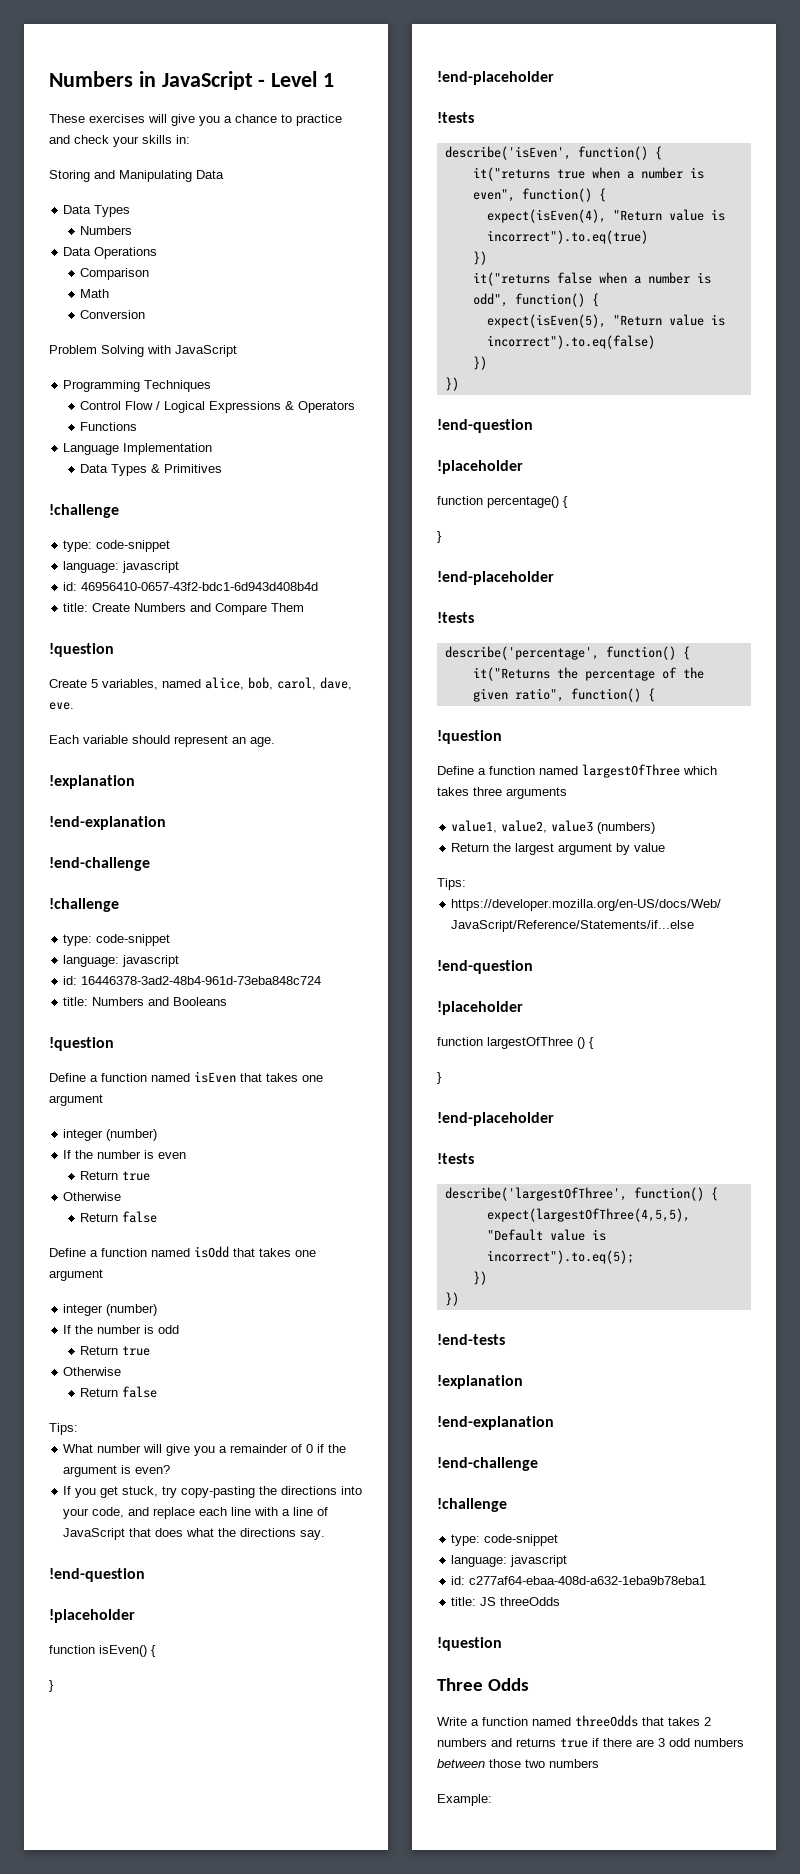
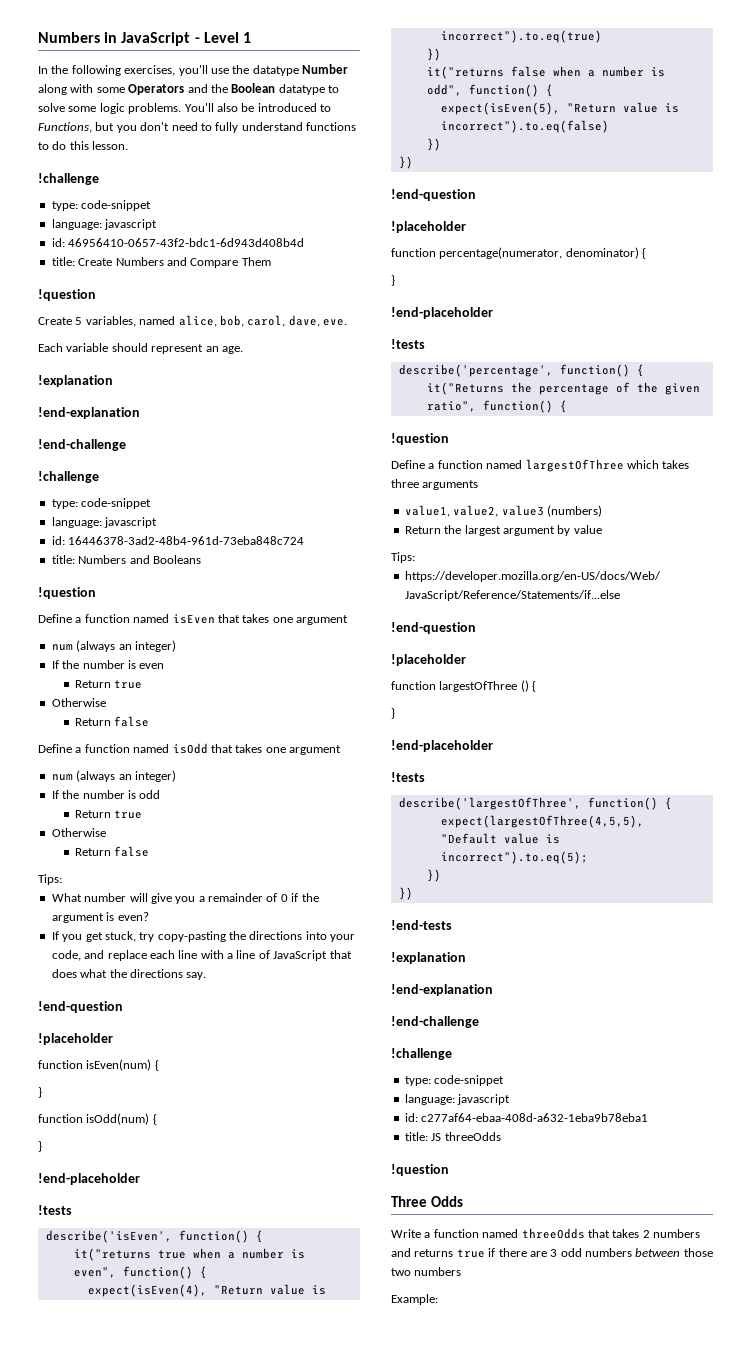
[49,114,342,126] [49,135,190,147] [49,170,224,182] [63,205,131,217] [80,226,133,235] [63,247,158,259] [80,268,150,280] [80,289,110,298] [80,310,146,319] [49,345,237,357] [63,380,212,392] [80,401,356,413] [80,422,138,431] [63,443,213,455] [80,464,223,476] These exercises will give you a chance to practice and check your skills in: // Storing and Manipulating Data // Data Types // Numbers // Data Operations // Comparison // Math // Conversion // Problem Solving with JavaScript // Programming Techniques // Control Flow / Logical Expressions & Operators // Functions // Language Implementation // Data Types & Primitives -> [38,64,348,76] [38,83,339,95] [38,103,331,114] [38,122,356,133] [38,141,129,150] In the following exercises, you'll use the datatype Number along with some Operators and the Boolean datatype to solve some logic problems. You'll also be introduced to Functions, but you don't need to fully understand functions to do this lesson.
[63,1129,158,1141] integer (number) -> [51,640,176,652] num (always an integer)
[63,1304,158,1316] integer (number) -> [51,770,176,782] num (always an integer)
[99,1645,147,1657] isEven() -> [86,1059,159,1071] [38,1087,42,1098] [38,1113,150,1125] isEven(num) { // } // function isOdd(num)
[487,496,559,508] percentage() -> [439,247,639,259] percentage(numerator, denominator)

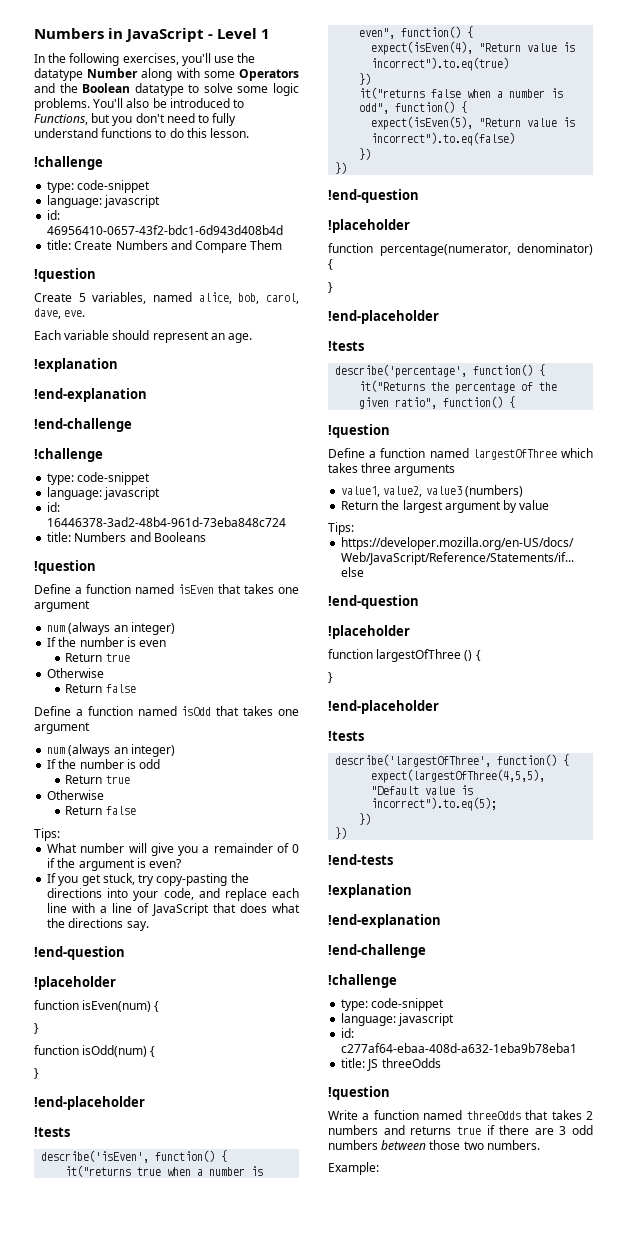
[391,1196,463,1207] // Three Odds -> (390, 1093) none
[414,1267,462,1276] numbers -> [486,1140,540,1150] numbers.

